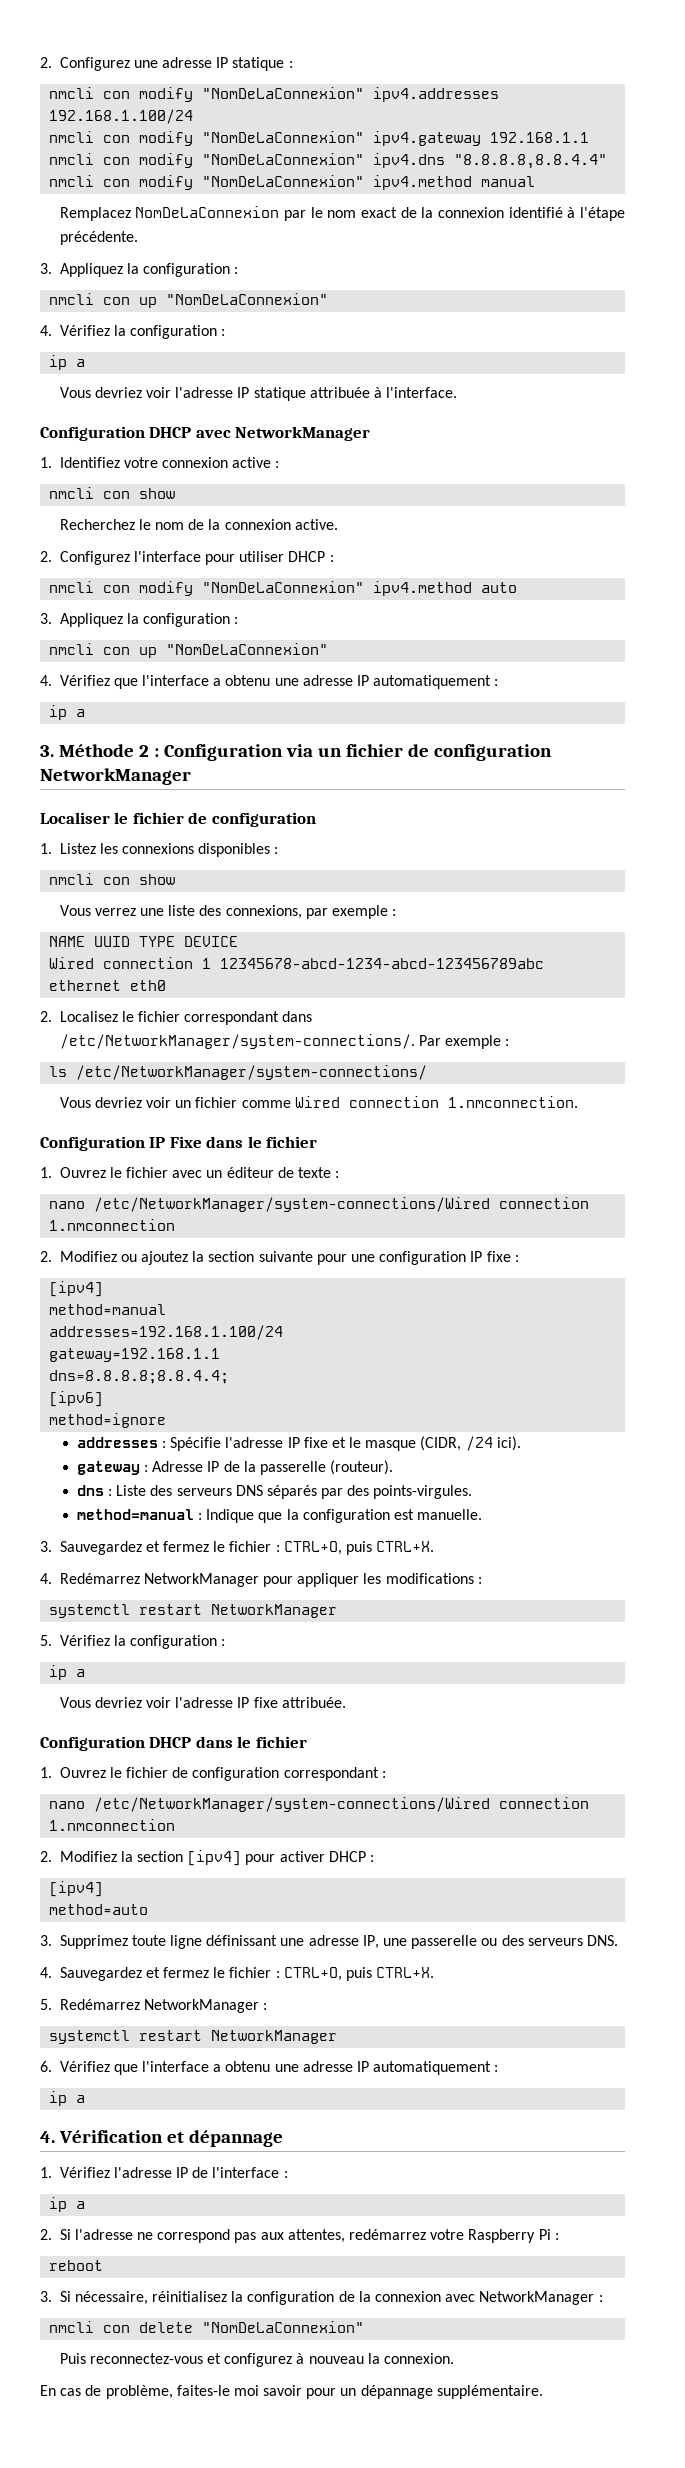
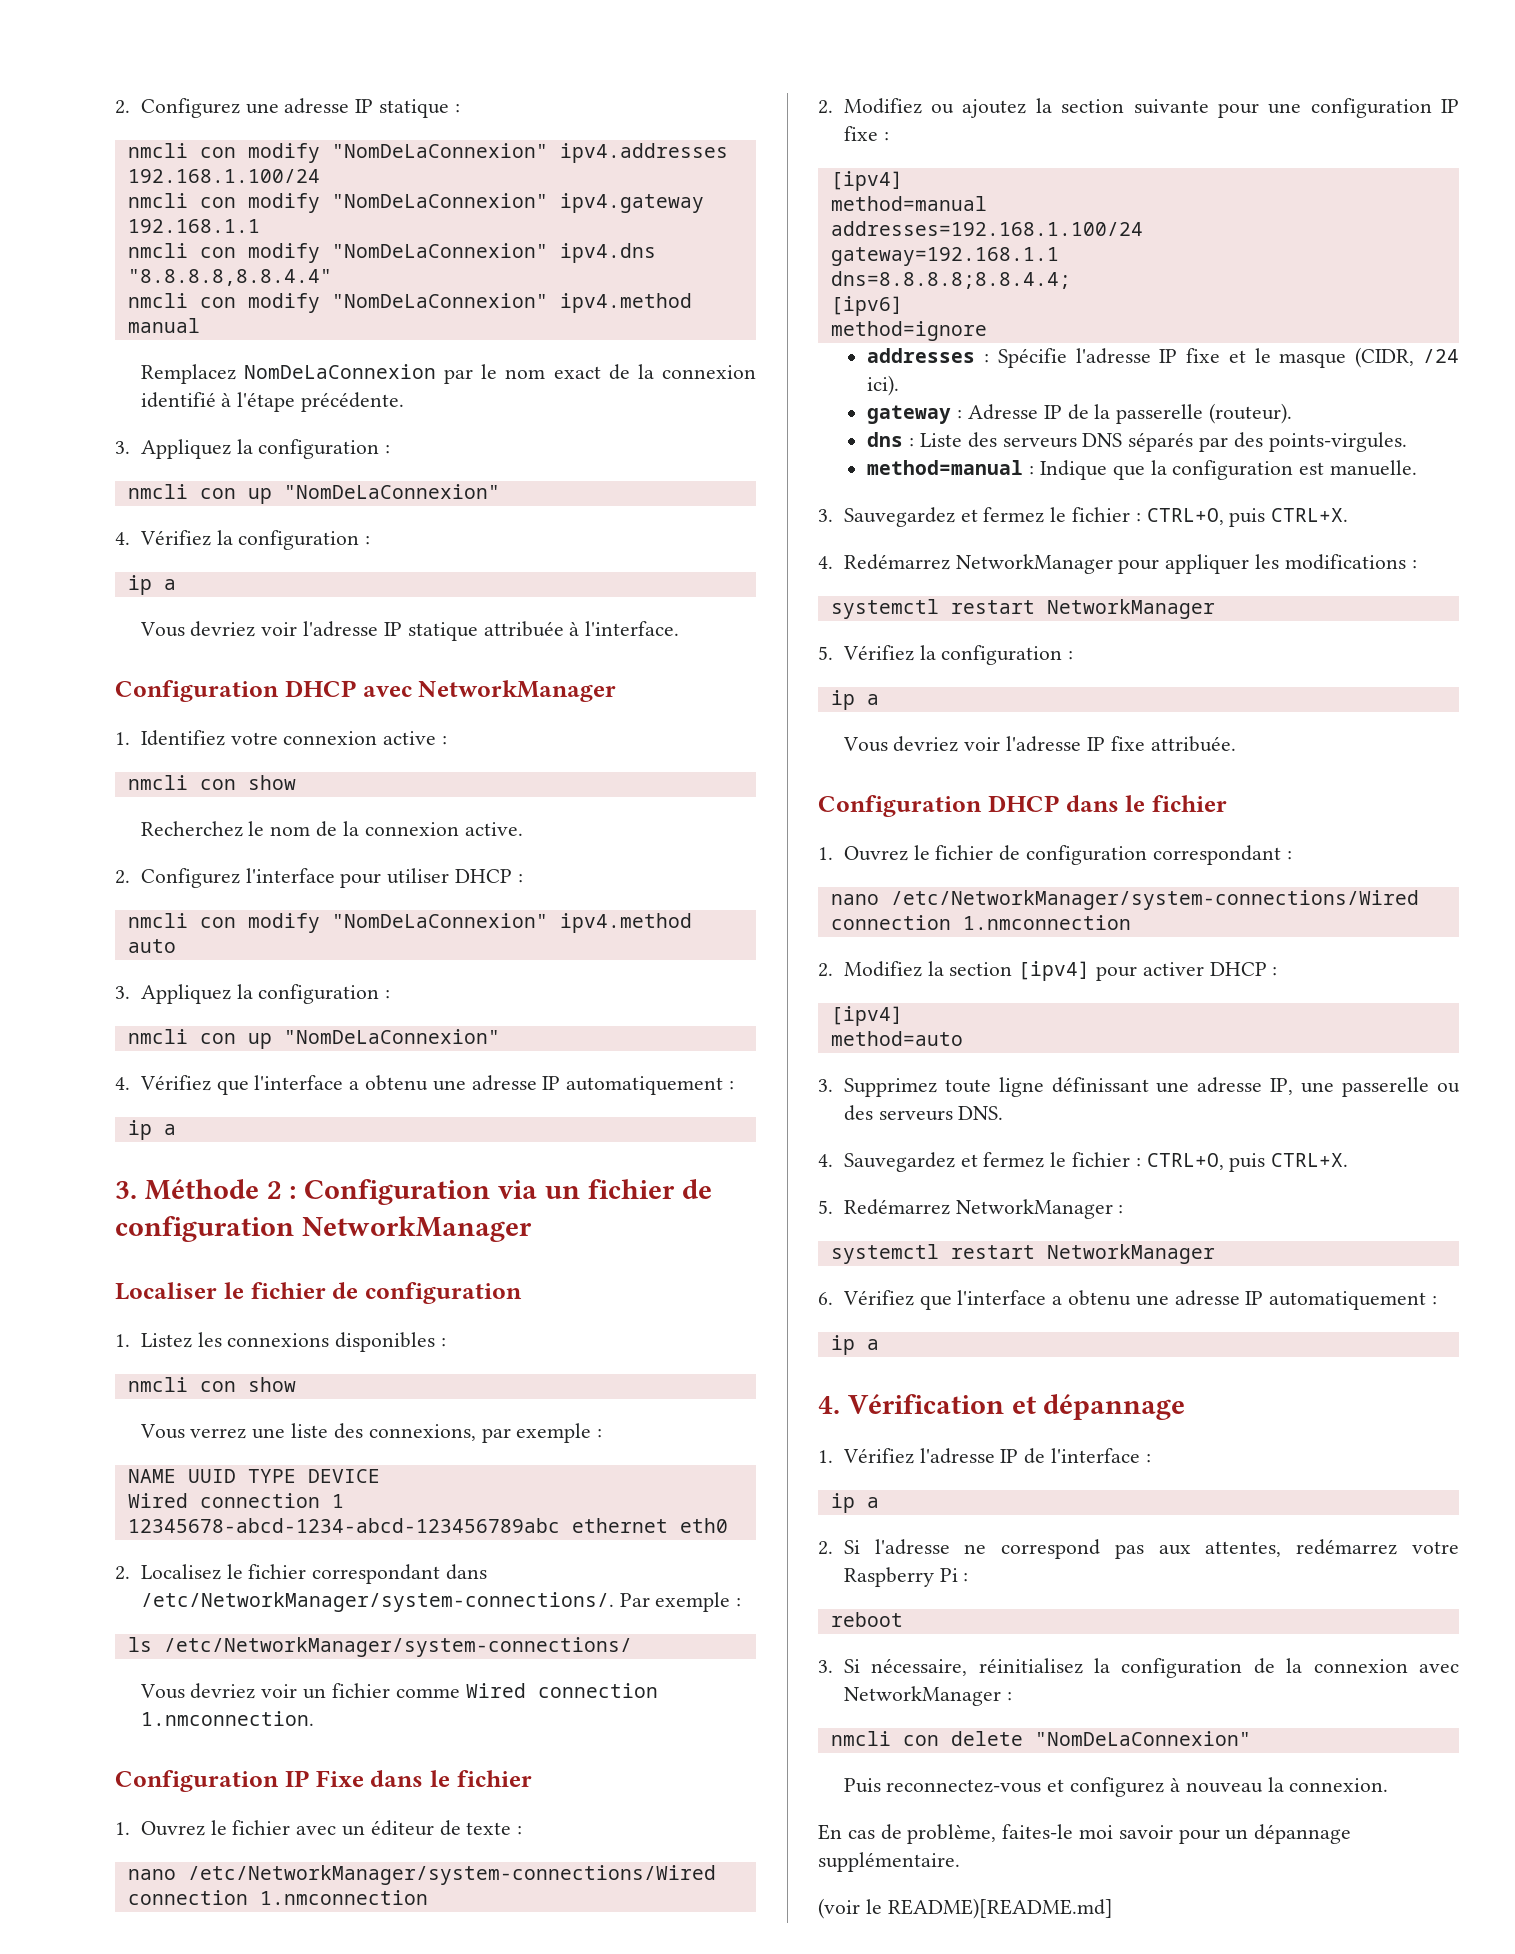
(543, 2392) none -> [818,1898,1113,1919] // (voir le README)[README.md]

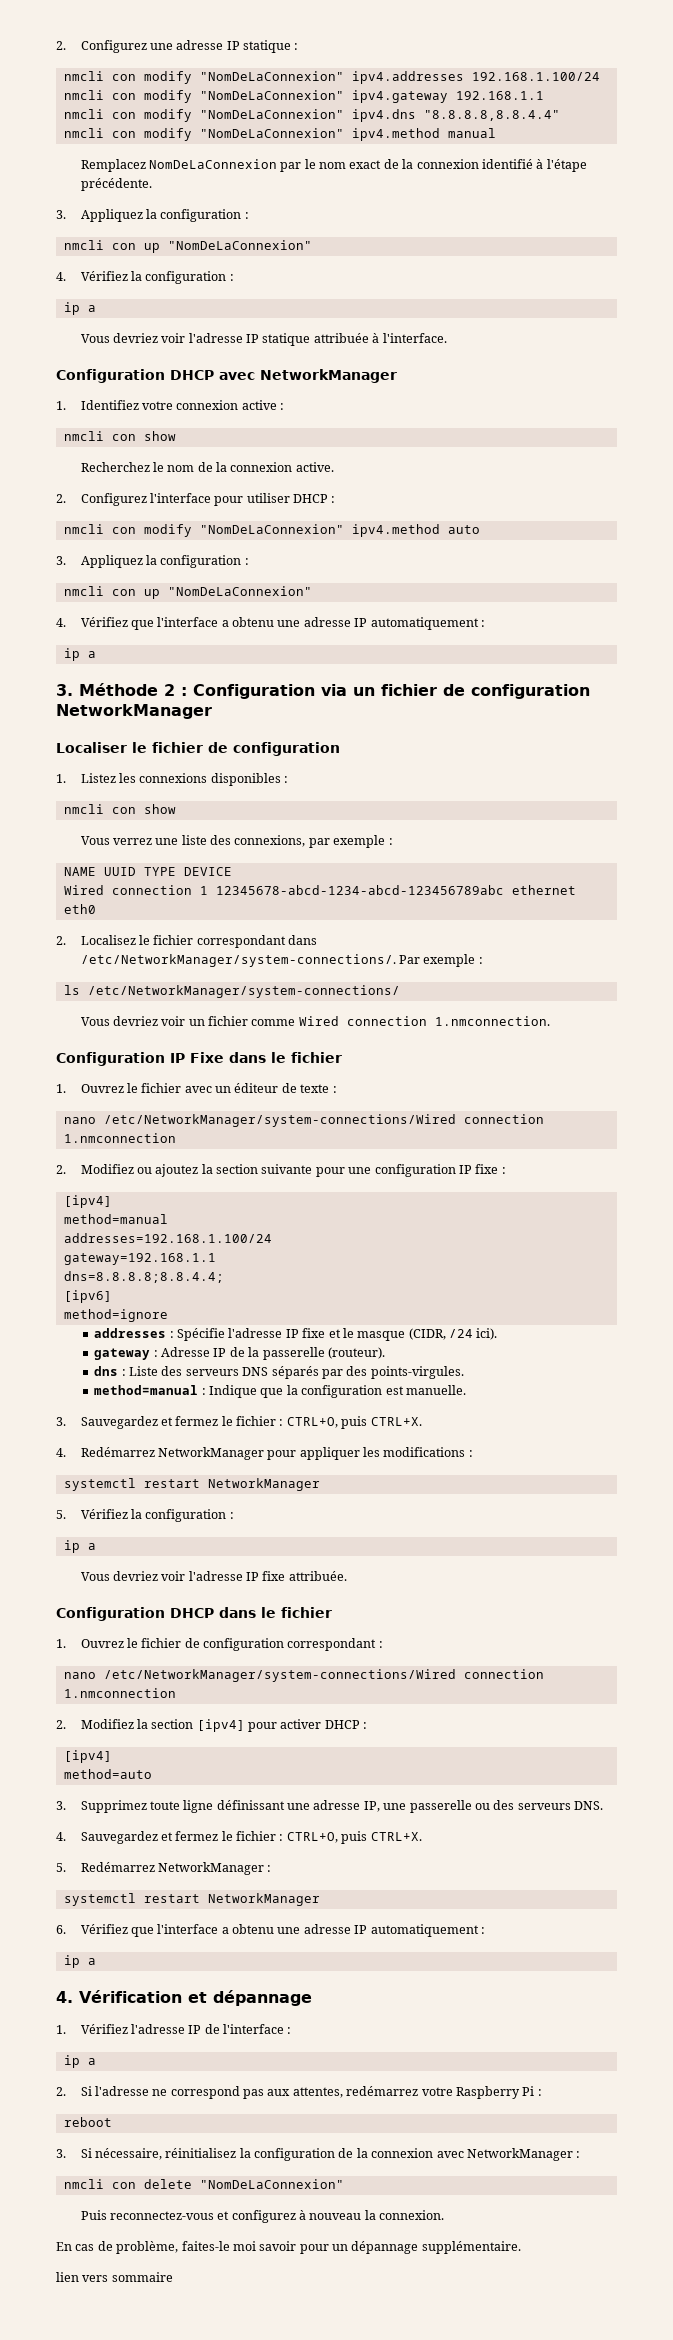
[818,1898,1113,1919] (voir le README)[README.md] -> [56,2272,173,2282] lien vers sommaire

